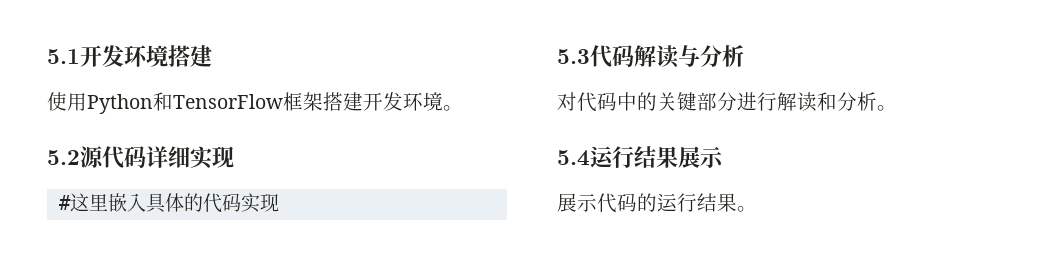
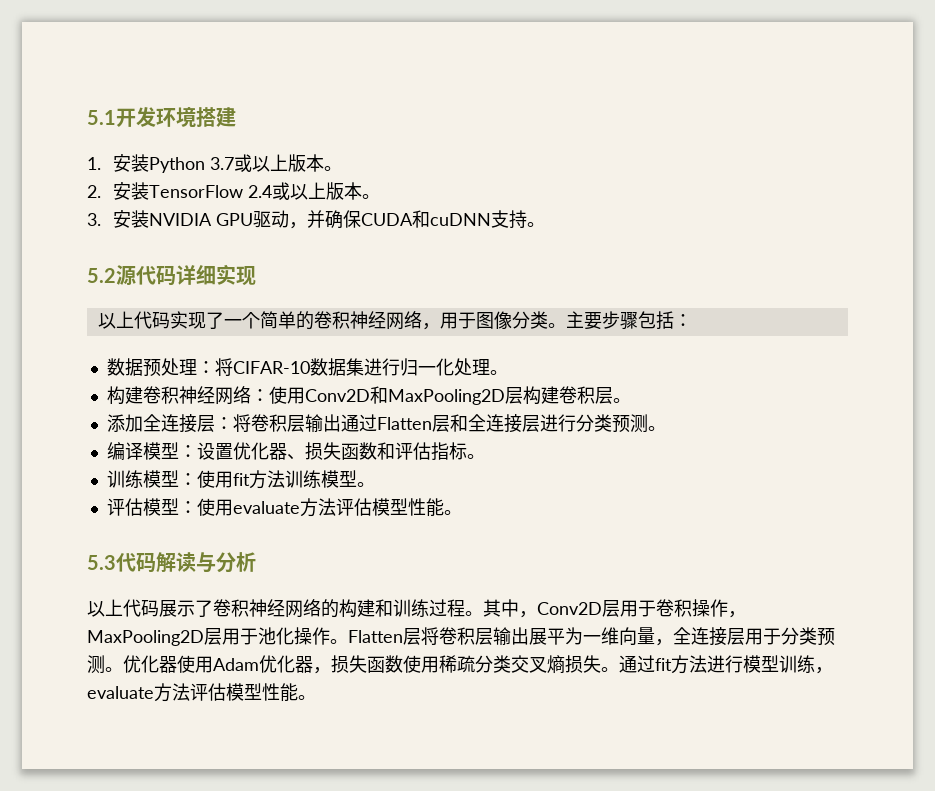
[47,92,443,114] 使用Python和TensorFlow框架搭建开发环境 -> [87,154,342,173] [87,182,380,200] [87,210,527,229] 1.安装Python 3.7或以上版本。 // 2.安装TensorFlow 2.4或以上版本。 // 3.安装NVIDIA GPU驱动，并确保CUDA和cuDNN支持
[58,193,279,213] #这里嵌入具体的代码实现 -> [97,311,692,330] [106,358,508,377] [106,386,631,405] [106,414,666,433] [106,442,485,461] [106,470,375,489] [106,498,462,517] 以上代码实现了一个简单的卷积神经网络，用于图像分类。主要步骤包括： // 数据预处理：将CIFAR-10数据集进行归一化处理。 // 构建卷积神经网络：使用Conv2D和MaxPooling2D层构建卷积层。 // 添加全连接层：将卷积层输出通过Flatten层和全连接层进行分类预测。 // 编译模型：设置优化器、损失函数和评估指标。 // 训练模型：使用fit方法训练模型。 // 评估模型：使用evaluate方法评估模型性能。
[557,92,897,112] [557,146,724,168] [557,193,737,213] 对代码中的关键部分进行解读和分析。 // 5.4运行结果展示 // 展示代码的运行结果 -> [87,599,746,618] [87,627,835,646] [87,655,833,674] [87,683,298,702] 以上代码展示了卷积神经网络的构建和训练过程。其中，Conv2D层用于卷积操作，MaxPooling2D层用于池化操作。Flatten层将卷积层输出展平为一维向量，全连接层用于分类预测。优化器使用Adam优化器，损失函数使用稀疏分类交叉熵损失。通过fit方法进行模型训练，evaluate方法评估模型性能

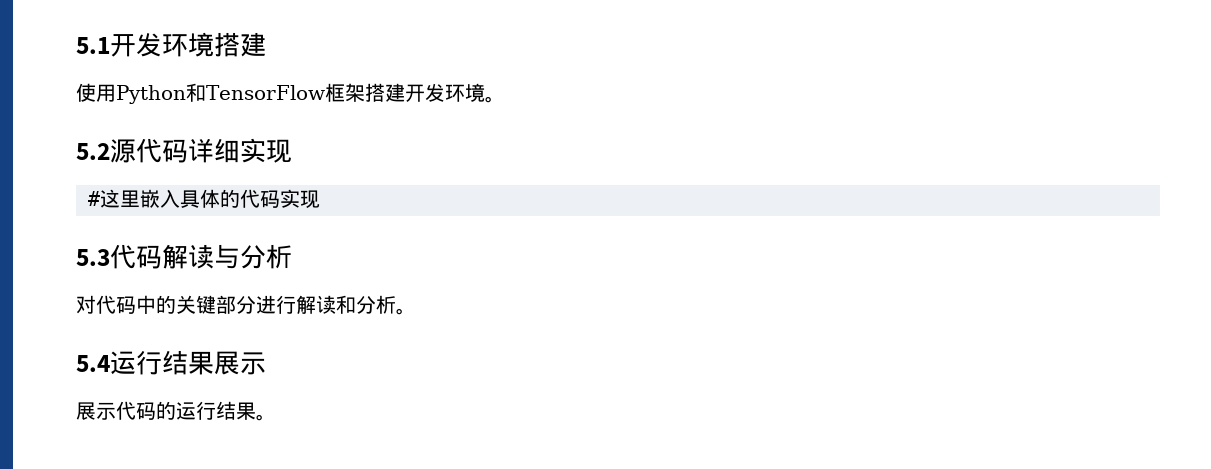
[87,154,342,173] [87,182,380,200] [87,210,527,229] 1.安装Python 3.7或以上版本。 // 2.安装TensorFlow 2.4或以上版本。 // 3.安装NVIDIA GPU驱动，并确保CUDA和cuDNN支持 -> [76,83,485,104] 使用Python和TensorFlow框架搭建开发环境
[97,311,692,330] [106,358,508,377] [106,386,631,405] [106,414,666,433] [106,442,485,461] [106,470,375,489] [106,498,462,517] 以上代码实现了一个简单的卷积神经网络，用于图像分类。主要步骤包括： // 数据预处理：将CIFAR-10数据集进行归一化处理。 // 构建卷积神经网络：使用Conv2D和MaxPooling2D层构建卷积层。 // 添加全连接层：将卷积层输出通过Flatten层和全连接层进行分类预测。 // 编译模型：设置优化器、损失函数和评估指标。 // 训练模型：使用fit方法训练模型。 // 评估模型：使用evaluate方法评估模型性能。 -> [88,189,320,209] #这里嵌入具体的代码实现
[87,599,746,618] [87,627,835,646] [87,655,833,674] [87,683,298,702] 以上代码展示了卷积神经网络的构建和训练过程。其中，Conv2D层用于卷积操作，MaxPooling2D层用于池化操作。Flatten层将卷积层输出展平为一维向量，全连接层用于分类预测。优化器使用Adam优化器，损失函数使用稀疏分类交叉熵损失。通过fit方法进行模型训练，evaluate方法评估模型性能 -> [76,295,416,315] [76,350,266,375] [76,401,256,420] 对代码中的关键部分进行解读和分析。 // 5.4运行结果展示 // 展示代码的运行结果

